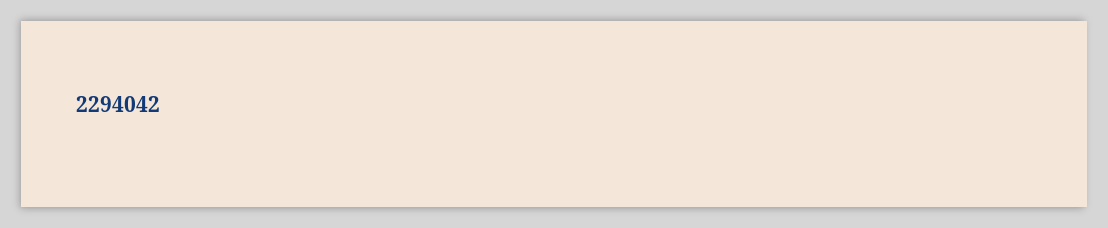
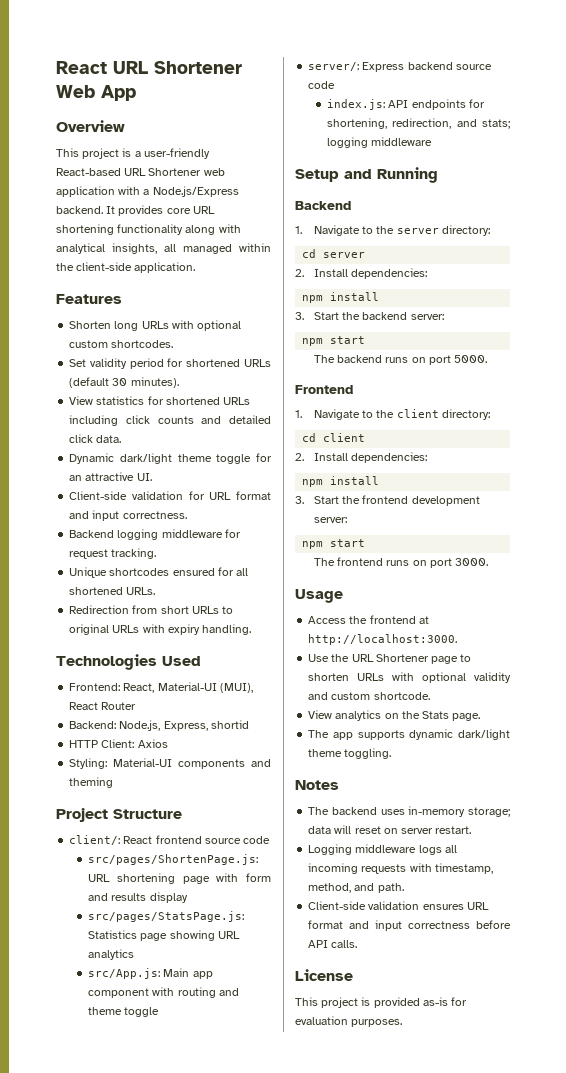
[76,96,160,112] 2294042 -> [56,61,242,74] [56,85,136,101] [56,120,125,132] [56,148,210,159] [56,168,225,176] [56,186,239,197] [56,205,215,216] [56,224,241,235] [56,243,271,254] [56,262,196,273] [56,294,122,304] [69,320,242,331] [69,340,174,348] [69,358,271,369] [69,377,179,388] [69,396,251,405] [69,415,271,426] [69,434,122,443] [69,453,272,464] [69,472,152,481] [69,491,271,500] [69,510,187,521] [69,529,241,540] [69,548,157,559] [69,567,249,578] [69,587,156,595] [69,605,234,614] [69,624,252,635] [56,654,201,670] [69,682,253,693] [69,702,137,710] [69,720,249,731] [69,739,168,748] [69,758,271,769] [69,777,114,788] [56,808,182,822] [69,835,271,845] [88,854,259,865] [88,873,271,884] [88,892,188,903] [88,911,245,922] [88,930,240,941] [88,949,135,960] [88,968,213,979] [88,987,239,998] [88,1007,160,1017] [308,62,492,72] [308,81,336,89] [327,99,485,110] [327,118,510,129] [327,137,433,148] [295,167,438,183] [295,201,351,210] [295,225,490,236] [302,249,366,258] [295,268,428,279] [302,292,380,303] [295,312,444,320] [302,336,366,346] [313,355,488,365] [295,385,353,394] [295,409,490,420] [302,433,366,442] [295,452,428,463] [302,476,380,487] [295,495,480,506] [313,517,347,523] [302,539,366,549] [313,557,489,568] [295,589,343,603] [308,615,429,624] [308,634,458,645] [308,654,472,664] [308,672,511,683] [308,692,430,700] [308,710,481,721] [308,729,510,740] [308,748,392,759] [295,780,339,790] [308,806,510,817] [308,825,472,834] [308,844,457,855] [308,863,493,874] [308,883,404,893] [308,901,489,910] [308,920,511,931] [308,940,358,948] [295,969,353,981] [295,997,468,1008] [295,1016,403,1027] React URL Shortener Web App // Overview // This project is a user-friendly React-based URL Shortener web application with a Node.js/Express backend. It provides core URL shortening functionality along with analytical insights, all managed within the client-side application. // Features // Shorten long URLs with optional custom shortcodes. // Set validity period for shortened URLs (default 30 minutes). // View statistics for shortened URLs including click counts and detailed click data. // Dynamic dark/light theme toggle for an attractive UI. // Client-side validation for URL format and input correctness. // Backend logging middleware for request tracking. // Unique shortcodes ensured for all shortened URLs. // Redirection from short URLs to original URLs with expiry handling. // Technologies Used // Frontend: React, Material-UI (MUI), React Router // Backend: Node.js, Express, shortid // HTTP Client: Axios // Styling: Material-UI components and theming // Project Structure // client/: React frontend source code // src/pages/ShortenPage.js: URL shortening page with form and results display // src/pages/StatsPage.js: Statistics page showing URL analytics // src/App.js: Main app component with routing and theme toggle // server/: Express backend source code // index.js: API endpoints for shortening, redirection, and stats; logging middleware // Setup and Running // Backend // 1. Navigate to the server directory: // cd server // 2. Install dependencies: // npm install // 3. Start the backend server: // npm start // The backend runs on port 5000. // Frontend // 1. Navigate to the client directory: // cd client // 2. Install dependencies: // npm install // 3. Start the frontend development server: // npm start // The frontend runs on port 3000. // Usage // Access the frontend at http://localhost:3000. // Use the URL Shortener page to shorten URLs with optional validity and custom shortcode. // View analytics on the Stats page. // The app supports dynamic dark/light theme toggling. // Notes // The backend uses in-memory storage; data will reset on server restart. // Logging middleware logs all incoming requests with timestamp, method, and path. // Client-side validation ensures URL format and input correctness before API calls. // License // This project is provided as-is for evaluation purposes.

